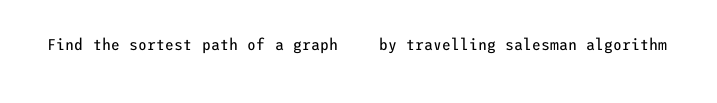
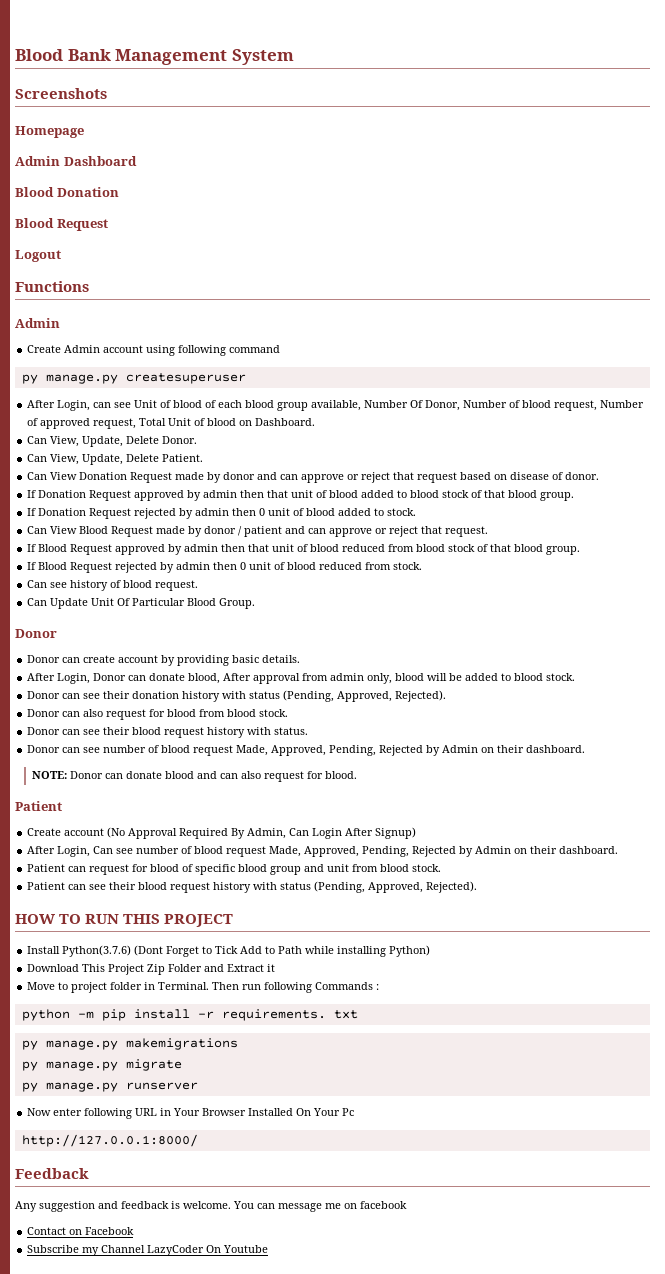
[47,37,667,54] Find the sortest path of a graph by travelling salesman algorithm -> [15,49,294,65] [15,88,107,99] [15,126,84,138] [15,156,137,166] [15,187,119,197] [15,218,108,231] [15,250,61,262] [15,281,89,292] [15,318,60,328] [27,345,281,356] [21,373,246,384] [27,400,645,411] [27,418,316,429] [27,436,198,447] [27,454,204,465] [27,472,600,483] [27,490,575,501] [27,508,417,519] [27,526,489,537] [27,544,581,555] [27,562,423,573] [27,580,199,591] [27,598,256,609] [15,629,57,638] [27,655,301,666] [27,673,576,684] [27,690,447,702] [27,709,289,720] [27,727,309,738] [27,745,586,756] [31,771,357,782] [15,801,62,811] [27,827,417,839] [27,846,619,857] [27,864,442,875] [27,881,478,893] [15,914,234,927] [27,945,431,957] [27,964,276,975] [27,982,380,993] [21,1009,358,1021] [21,1038,238,1050] [21,1059,182,1071] [21,1082,198,1092] [27,1108,355,1119] [21,1134,198,1147] [15,1168,89,1179] [15,1201,407,1212] [27,1227,135,1235] [27,1245,269,1256] Blood Bank Management System // Screenshots // Homepage // Admin Dashboard // Blood Donation // Blood Request // Logout // Functions // Admin // Create Admin account using following command // py manage.py createsuperuser // After Login, can see Unit of blood of each blood group available, Number Of Donor, Number of blood request, Number of approved request, Total Unit of blood on Dashboard. // Can View, Update, Delete Donor. // Can View, Update, Delete Patient. // Can View Donation Request made by donor and can approve or reject that request based on disease of donor. // If Donation Request approved by admin then that unit of blood added to blood stock of that blood group. // If Donation Request rejected by admin then 0 unit of blood added to stock. // Can View Blood Request made by donor / patient and can approve or reject that request. // If Blood Request approved by admin then that unit of blood reduced from blood stock of that blood group. // If Blood Request rejected by admin then 0 unit of blood reduced from stock. // Can see history of blood request. // Can Update Unit Of Particular Blood Group. // Donor // Donor can create account by providing basic details. // After Login, Donor can donate blood, After approval from admin only, blood will be added to blood stock. // Donor can see their donation history with status (Pending, Approved, Rejected). // Donor can also request for blood from blood stock. // Donor can see their blood request history with status. // Donor can see number of blood request Made, Approved, Pending, Rejected by Admin on their dashboard. // NOTE: Donor can donate blood and can also request for blood. // Patient // Create account (No Approval Required By Admin, Can Login After Signup) // After Login, Can see number of blood request Made, Approved, Pending, Rejected by Admin on their dashboard. // Patient can request for blood of specific blood group and unit from blood stock. // Patient can see their blood request history with status (Pending, Approved, Rejected). // HOW TO RUN THIS PROJECT // Install Python(3.7.6) (Dont Forget to Tick Add to Path while installing Python) // Download This Project Zip Folder and Extract it // Move to project folder in Terminal. Then run following Commands : // python -m pip install -r requirements. txt // py manage.py makemigrations // py manage.py migrate // py manage.py runserver // Now enter following URL in Your Browser Installed On Your Pc // http://127.0.0.1:8000/ // Feedback // Any suggestion and feedback is welcome. You can message me on facebook // Contact on Facebook // Subscribe my Channel LazyCoder On Youtube

